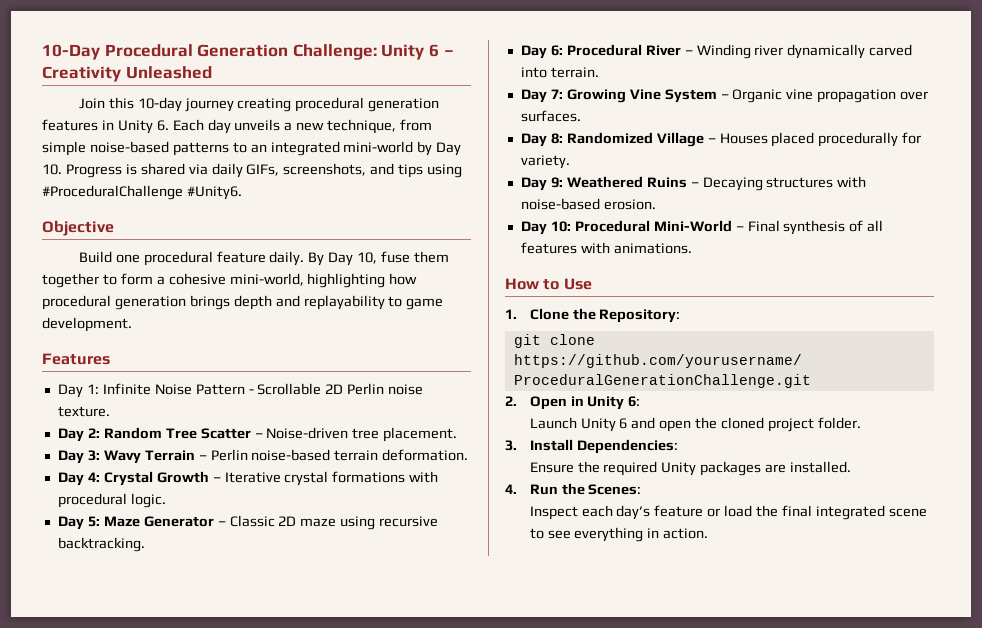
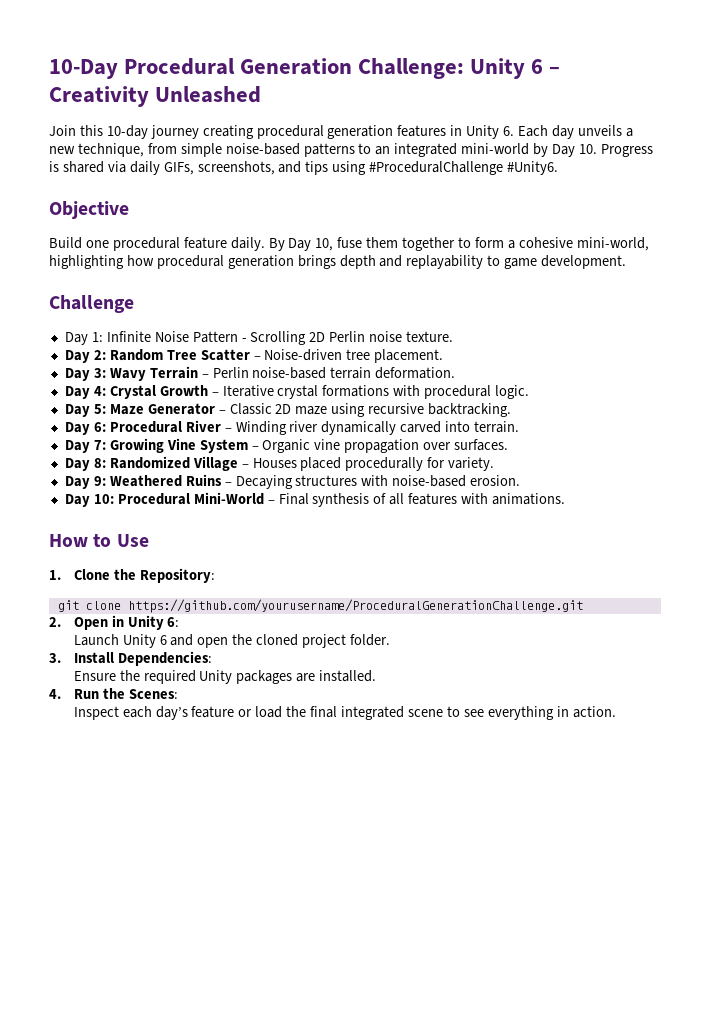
[42,353,110,365] Features -> [49,295,134,313] Challenge
[257,383,322,395] Scrollable -> [250,331,307,345] Scrolling

